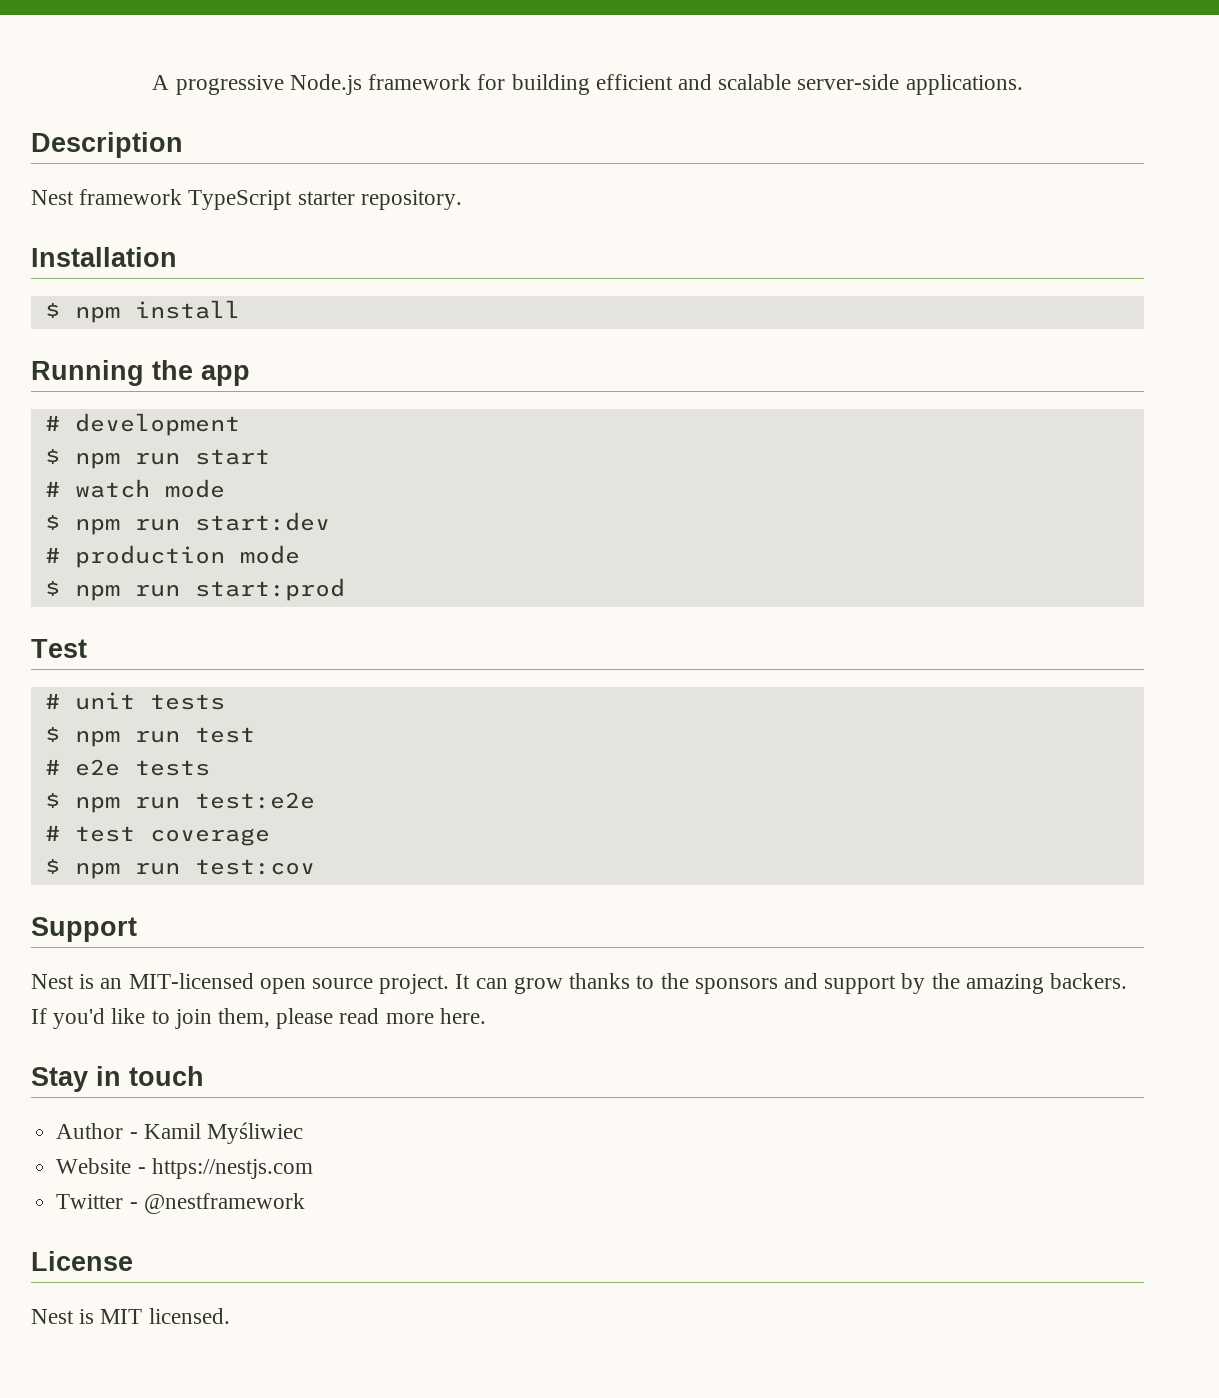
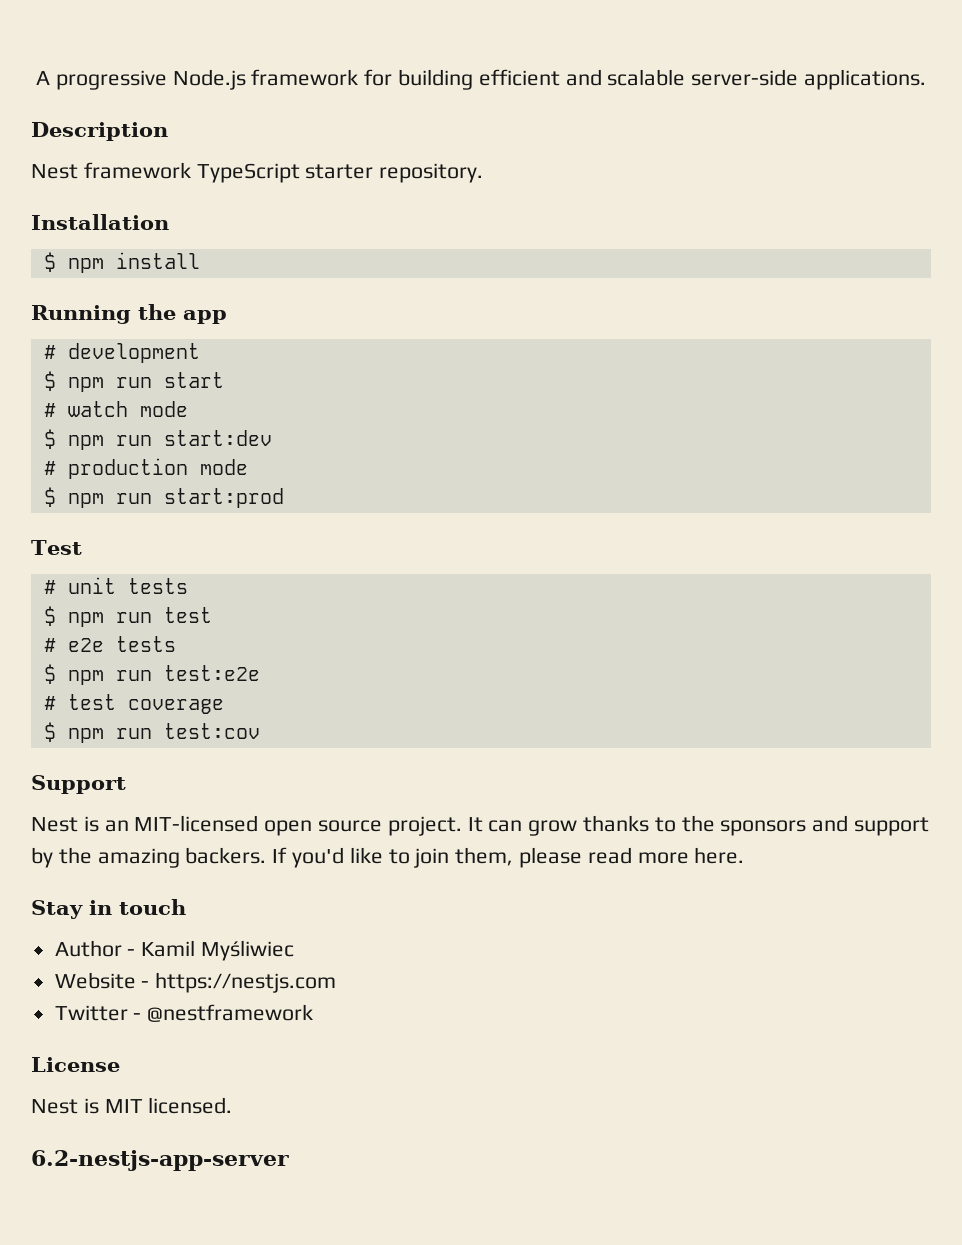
(230, 1316) none -> [31,1150,289,1171] // 6.2-nestjs-app-server

